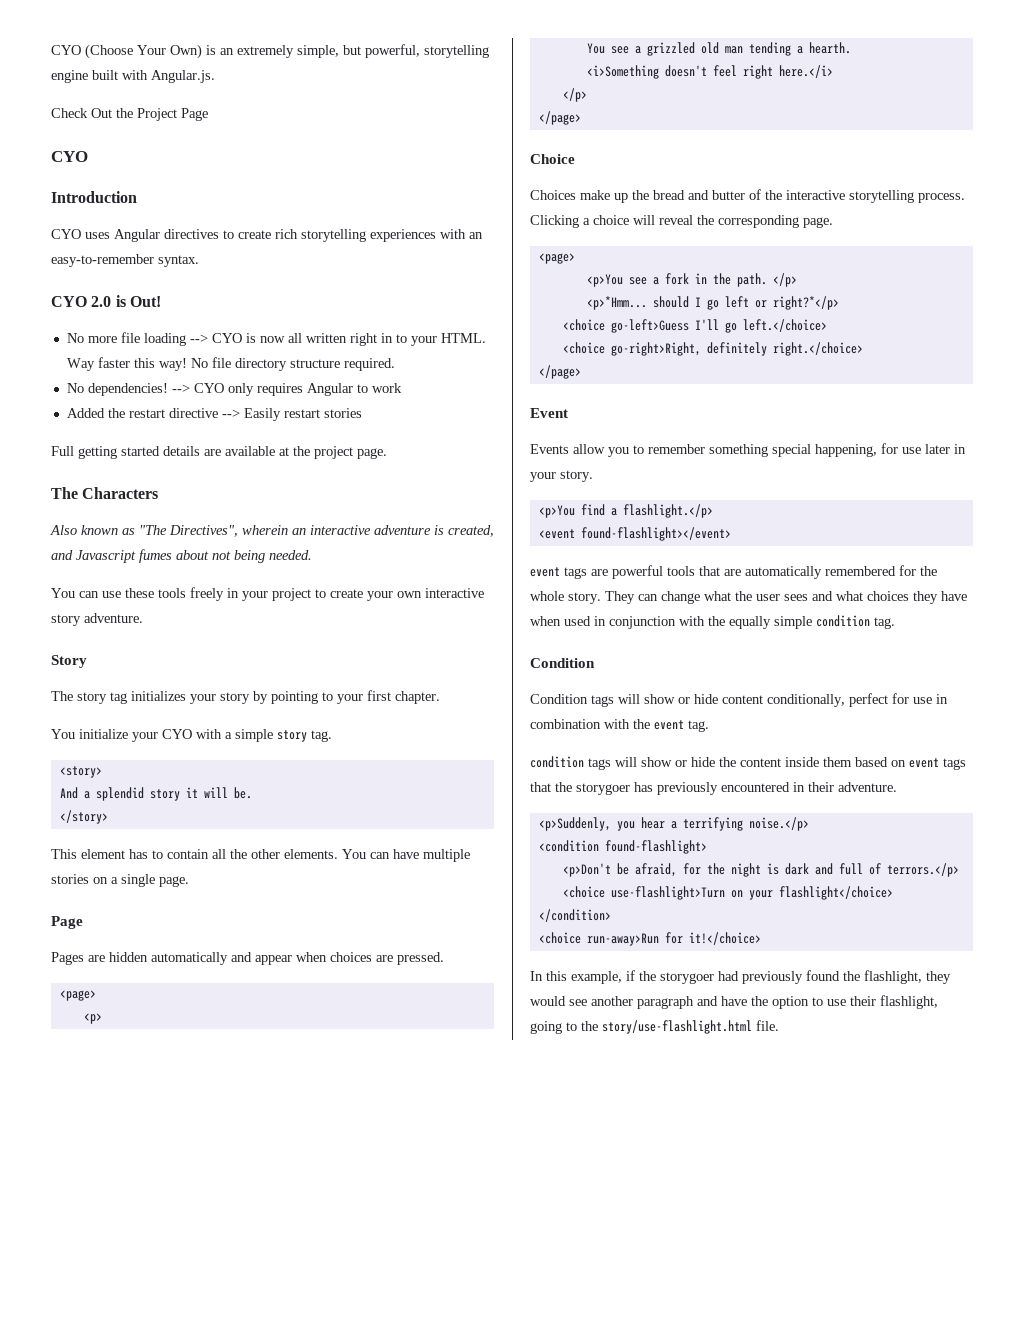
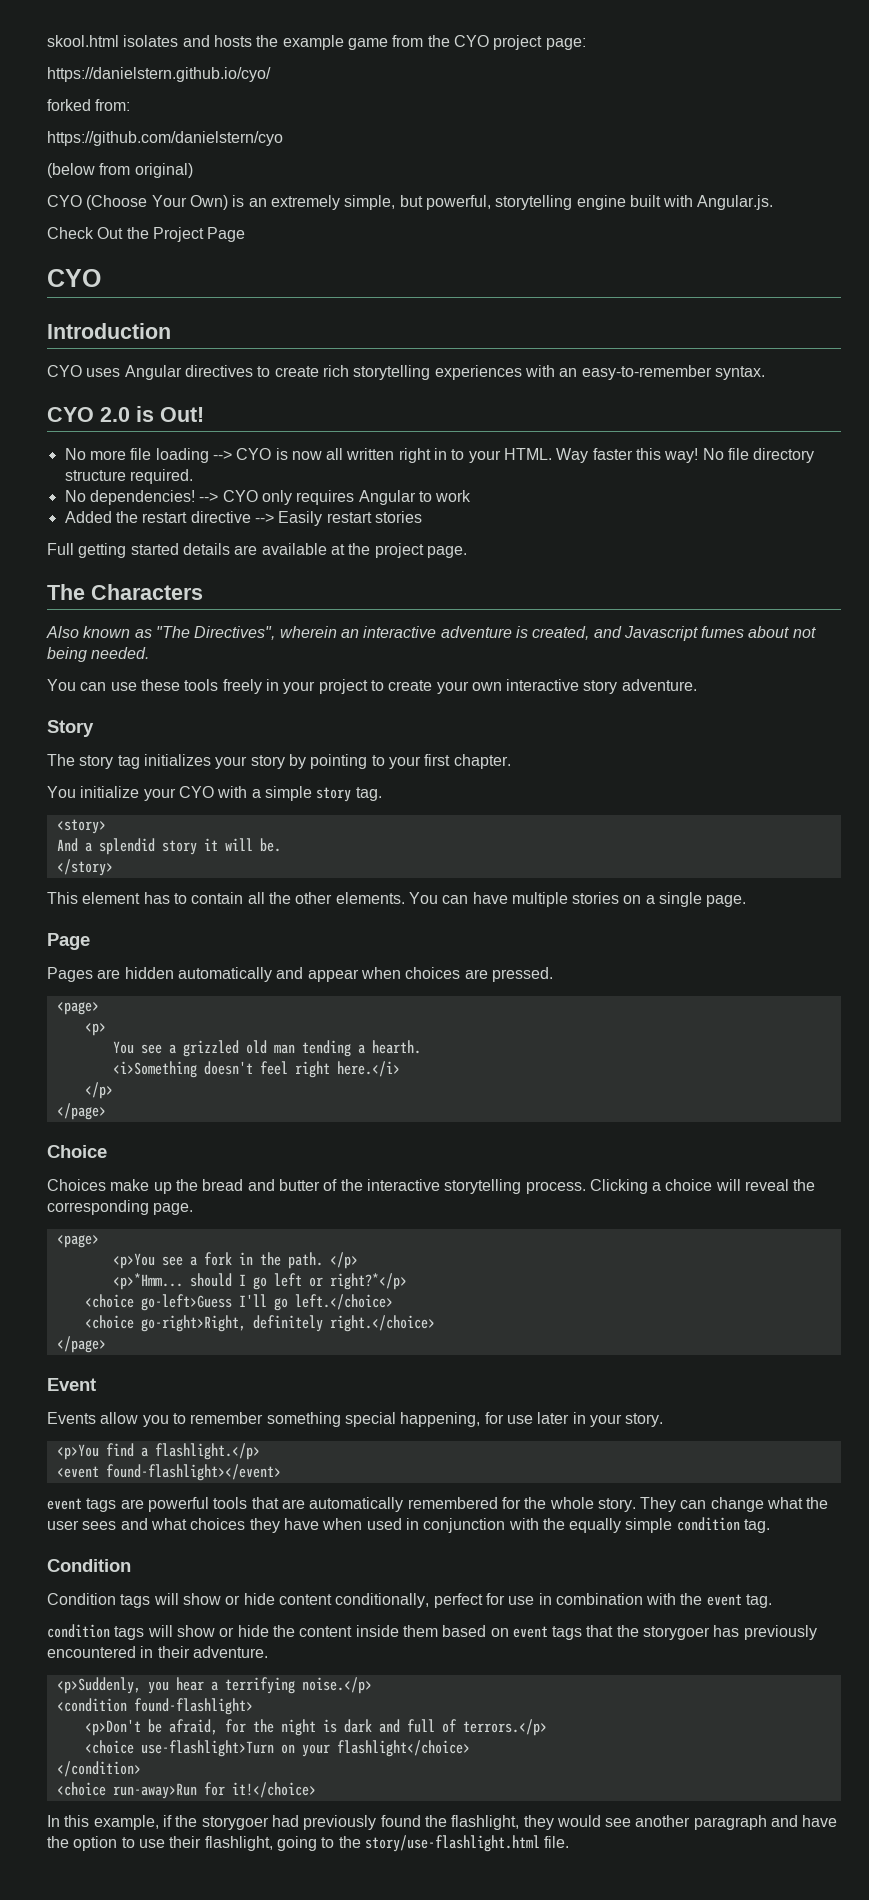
(51, 50) none -> [47,35,586,50] [47,67,271,82] [47,99,131,111] [47,131,283,146] [47,163,193,178] skool.html isolates and hosts the example game from the CYO project page: // https://danielstern.github.io/cyo/ // forked from: // https://github.com/danielstern/cyo // (below from original) //

